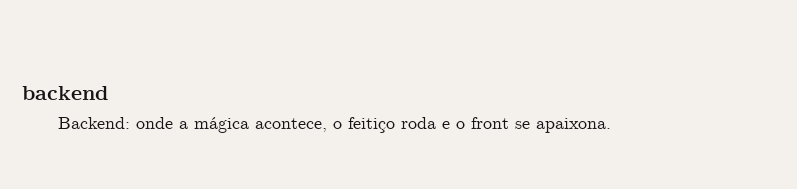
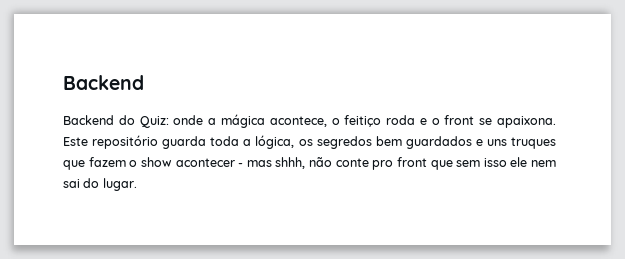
[22,86,108,100] [58,117,131,129] backend // Backend: -> [63,75,144,90] [63,115,169,128] Backend // Backend do Quiz:
(612, 125) none -> [63,135,556,149] [63,157,556,170] [63,178,137,191] Este repositório guarda toda a lógica, os segredos bem guardados e uns truques que fazem o show acontecer - mas shhh, não conte pro front que sem isso ele nem sai do lugar.

